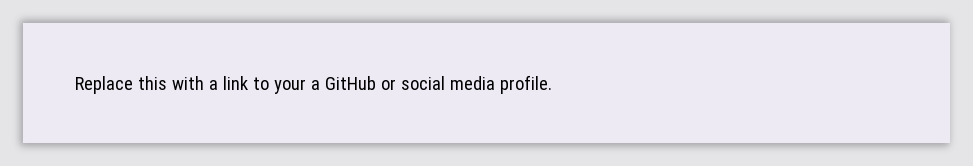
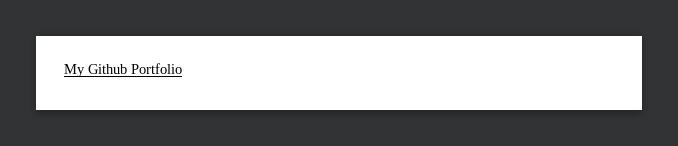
[75,75,552,94] Replace this with a link to your a GitHub or social media profile. -> [64,63,182,77] My Github Portfolio

